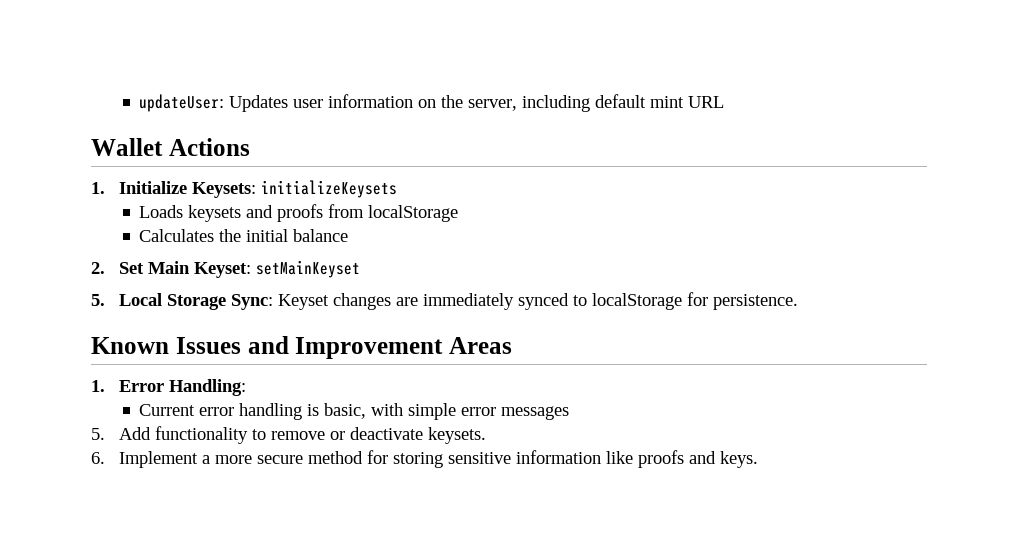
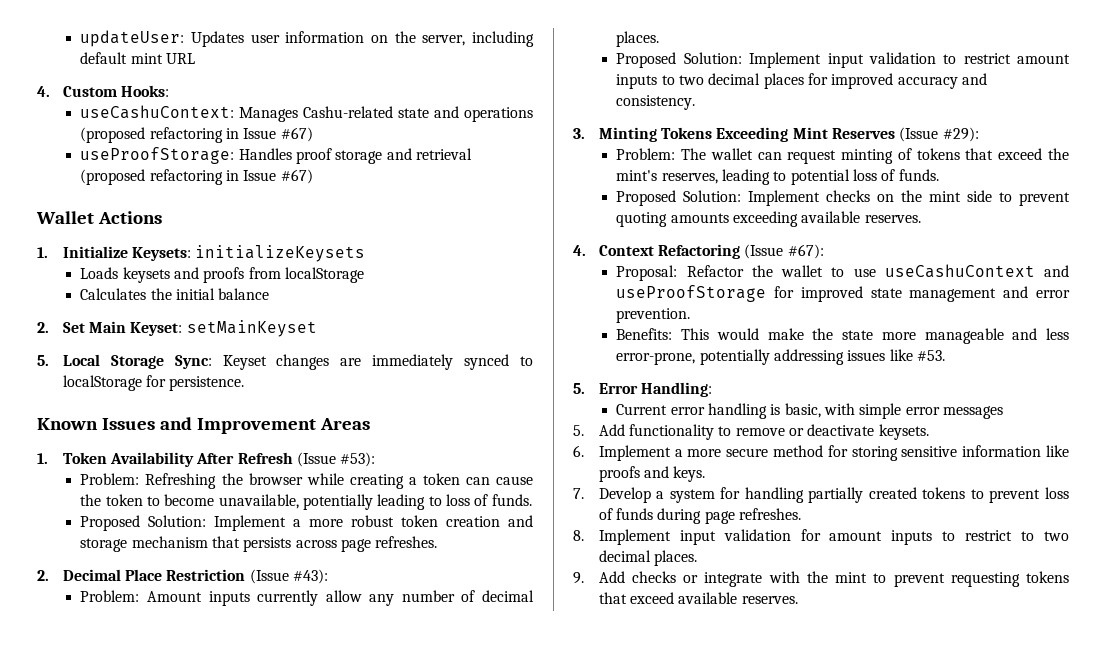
(725, 102) none -> [37,85,170,97] [80,105,533,122] [80,127,313,143] [80,147,473,164] [80,169,313,185] // 4. Custom Hooks: // useCashuContext: Manages Cashu-related state and operations (proposed refactoring in Issue #67) // useProofStorage: Handles proof storage and retrieval (proposed refactoring in Issue #67)
(105, 386) none -> [62,452,376,467] [80,473,533,489] [80,494,532,510] [80,515,533,531] [80,536,438,552] [37,569,329,584] [80,590,534,606] [616,31,660,47] [616,52,1070,68] [616,73,987,89] [616,95,696,110] [573,127,979,142] [616,148,1069,164] [616,169,939,185] [616,190,1070,206] [616,211,921,227] [573,244,824,259] [616,264,1069,281] [616,285,1070,302] [616,308,691,323] [616,328,1069,344] [616,349,946,365] [573,383,585,394] Token Availability After Refresh (Issue #53): // Problem: Refreshing the browser while creating a token can cause the token to become unavailable, potentially leading to loss of funds. // Proposed Solution: Implement a more robust token creation and storage mechanism that persists across page refreshes. // 2. Decimal Place Restriction (Issue #43): // Problem: Amount inputs currently allow any number of decimal places. // Proposed Solution: Implement input validation to restrict amount inputs to two decimal places for improved accuracy and consistency. // 3. Minting Tokens Exceeding Mint Reserves (Issue #29): // Problem: The wallet can request minting of tokens that exceed the mint's reserves, leading to potential loss of funds. // Proposed Solution: Implement checks on the mint side to prevent quoting amounts exceeding available reserves. // 4. Context Refactoring (Issue #67): // Proposal: Refactor the wallet to use useCashuContext and useProofStorage for improved state management and error prevention. // Benefits: This would make the state more manageable and less error-prone, potentially addressing issues like #53. // 5.
(759, 459) none -> [573,487,1069,503] [598,508,802,524] [573,529,1069,545] [598,550,698,566] [573,571,1069,587] [598,592,798,604] // 7. Develop a system for handling partially created tokens to prevent loss of funds during page refreshes. // 8. Implement input validation for amount inputs to restrict to two decimal places. // 9. Add checks or integrate with the mint to prevent requesting tokens that exceed available reserves.

